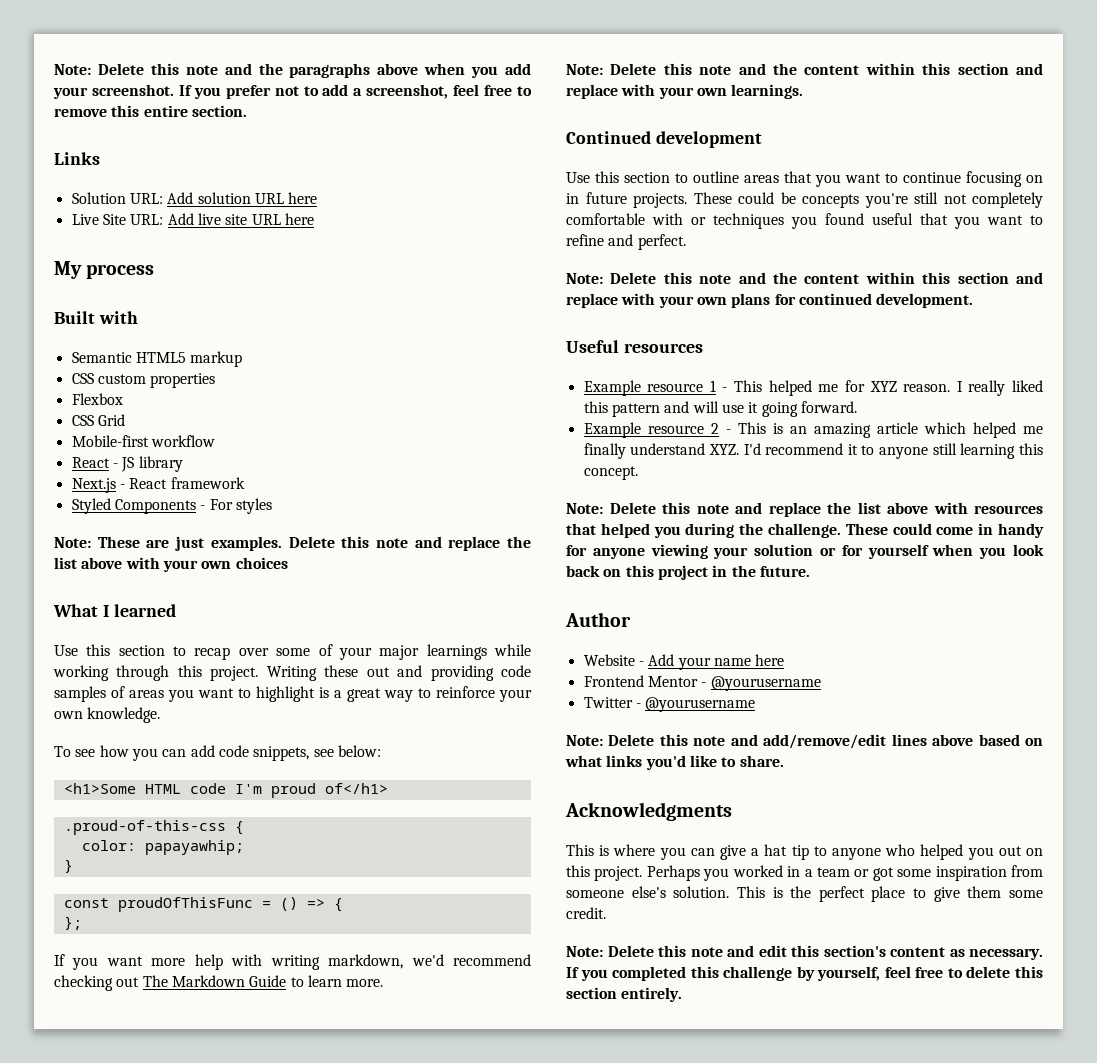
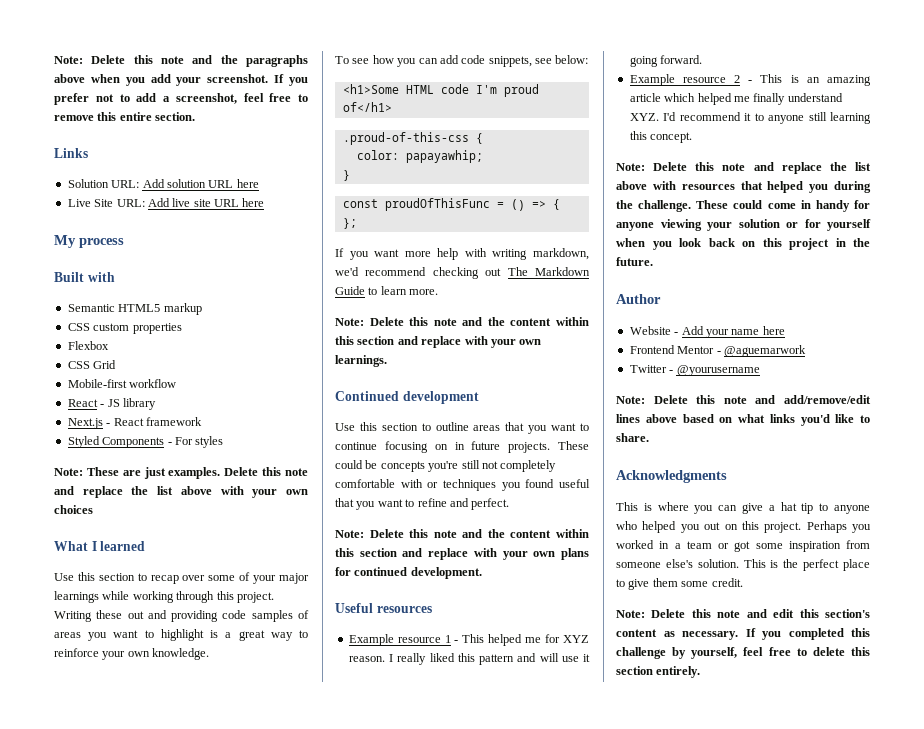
[710,676,821,691] @yourusername -> [723,345,806,357] @aguemarwork

